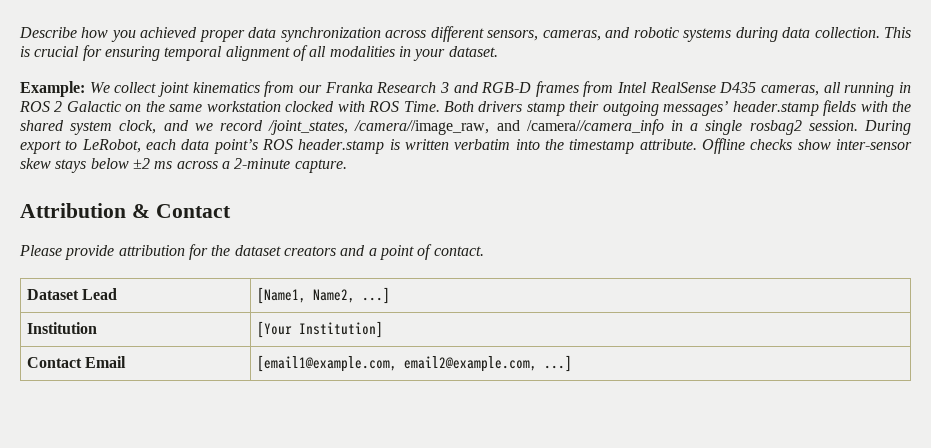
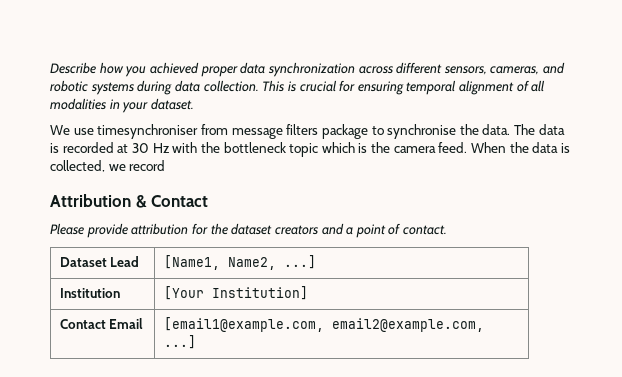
[20,81,911,97] [19,100,912,116] [20,119,912,135] [20,138,913,154] [20,158,347,173] Example: We collect joint kinematics from our Franka Research 3 and RGB-D frames from Intel RealSense D435 cameras, all running in ROS 2 Galactic on the same workstation clocked with ROS Time. Both drivers stamp their outgoing messages’ header.stamp fields with the shared system clock, and we record /joint_states, /camera//image_raw, and /camera//camera_info in a single rosbag2 session. During export to LeRobot, each data point’s ROS header.stamp is written verbatim into the timestamp attribute. Offline checks show inter-sensor skew stays below ±2 ms across a 2-minute capture. -> [50,124,565,139] [50,142,570,157] [50,160,166,172] We use timesynchroniser from message filters package to synchronise the data. The data is recorded at 30 Hz with the bottleneck topic which is the camera feed. When the data is collected, we record

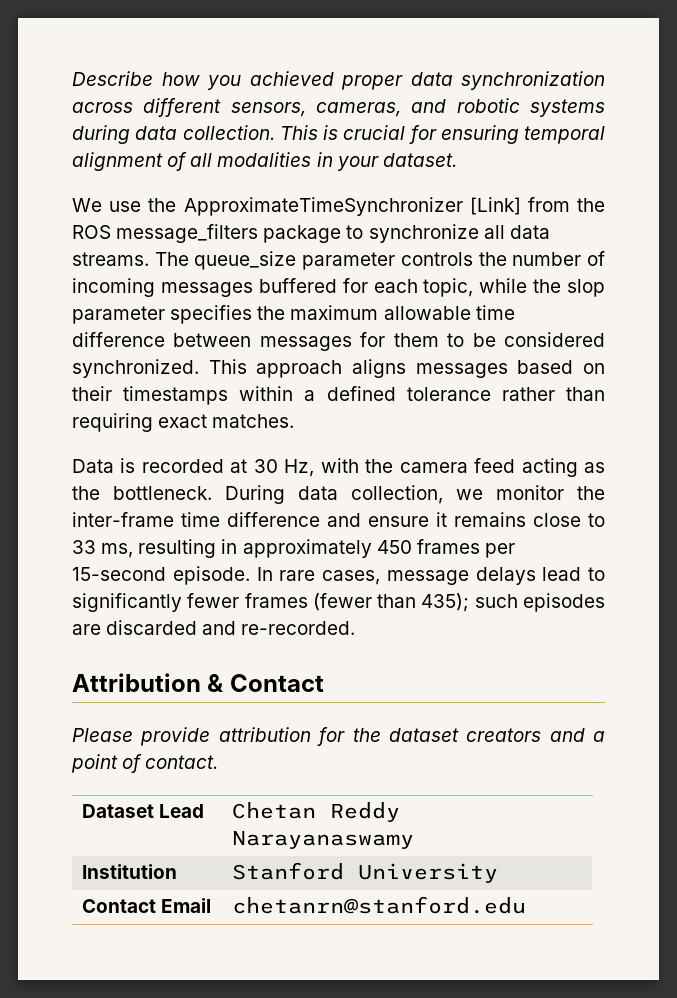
[97,124,565,139] timesynchroniser from message filters package to synchronise the data. The data -> [148,197,605,216] [72,224,550,243] [72,251,605,270] [72,278,605,297] [72,305,515,324] [72,332,606,351] [72,359,606,378] [72,386,605,405] [72,413,295,432] [72,459,114,473] the ApproximateTimeSynchronizer [Link] from the ROS message_filters package to synchronize all data streams. The queue_size parameter controls the number of incoming messages buffered for each topic, while the slop parameter specifies the maximum allowable time difference between messages for them to be considered synchronized. This approach aligns messages based on their timestamps within a defined tolerance rather than requiring exact matches. // Data
[152,143,170,153] Hz -> [284,459,315,477] Hz,
[223,142,570,157] [50,160,166,172] bottleneck topic which is the camera feed. When the data is collected, we record -> [399,458,605,477] [72,485,605,504] [72,512,605,527] [72,539,515,558] [72,566,605,585] [72,593,605,612] [72,620,356,635] camera feed acting as the bottleneck. During data collection, we monitor the inter-frame time difference and ensure it remains close to 33 ms, resulting in approximately 450 frames per 15-second episode. In rare cases, message delays lead to significantly fewer frames (fewer than 435); such episodes are discarded and re-recorded.
[163,255,316,270] [Name1, Name2, ...] -> [231,802,400,822] [231,831,414,849] Chetan Reddy Narayanaswamy
[163,286,308,300] [Your Institution] -> [231,862,498,883] Stanford University
[163,317,484,332] [163,335,196,349] [email1@example.com, email2@example.com, ...] -> [231,896,526,914] chetanrn@stanford.edu

